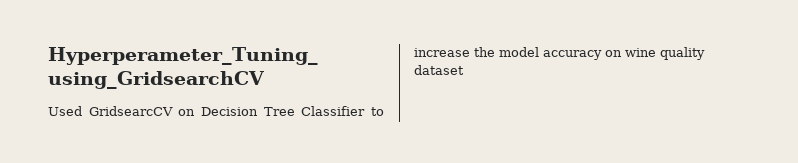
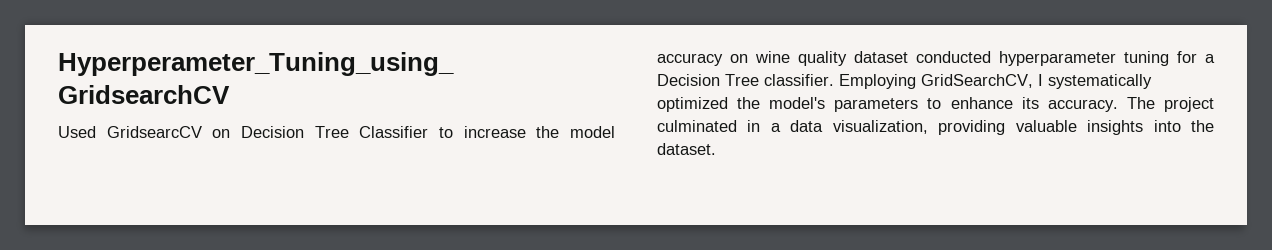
(464, 70) none -> [916,51,1215,66] [657,74,1152,89] [657,97,1214,112] [657,120,1214,135] [657,143,716,155] conducted hyperparameter tuning for a Decision Tree classifier. Employing GridSearchCV, I systematically optimized the model's parameters to enhance its accuracy. The project culminated in a data visualization, providing valuable insights into the dataset.

